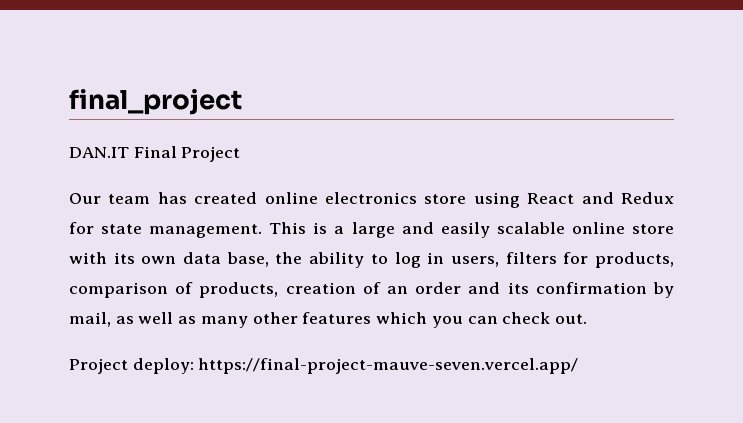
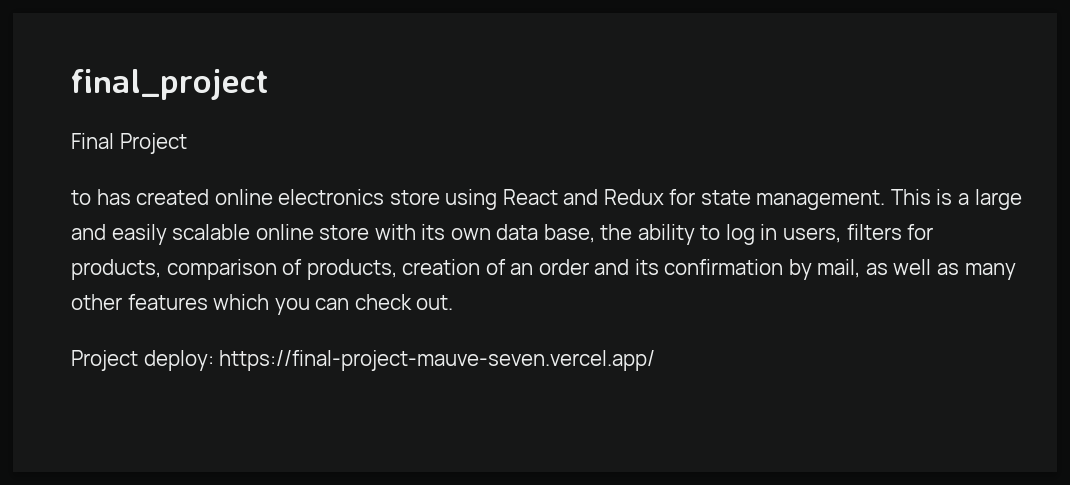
[69,147,129,158] DAN.IT -> (268, 84) none
[69,193,151,204] Our team -> [71,190,91,205] to

